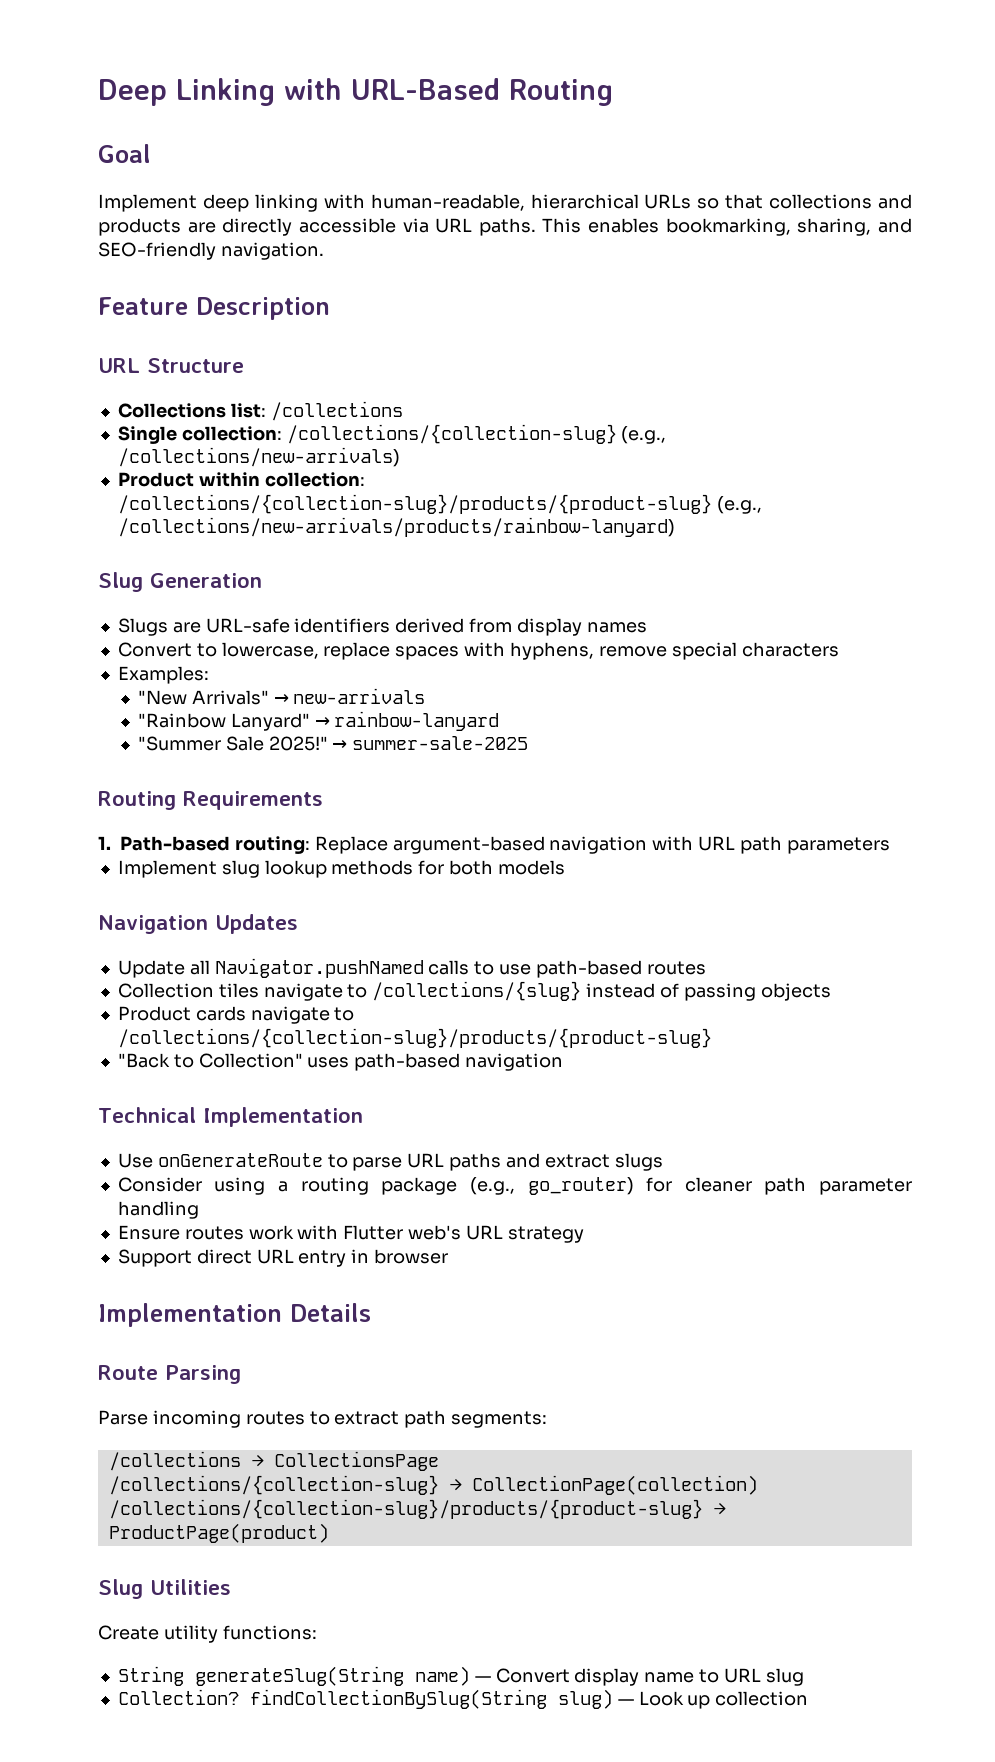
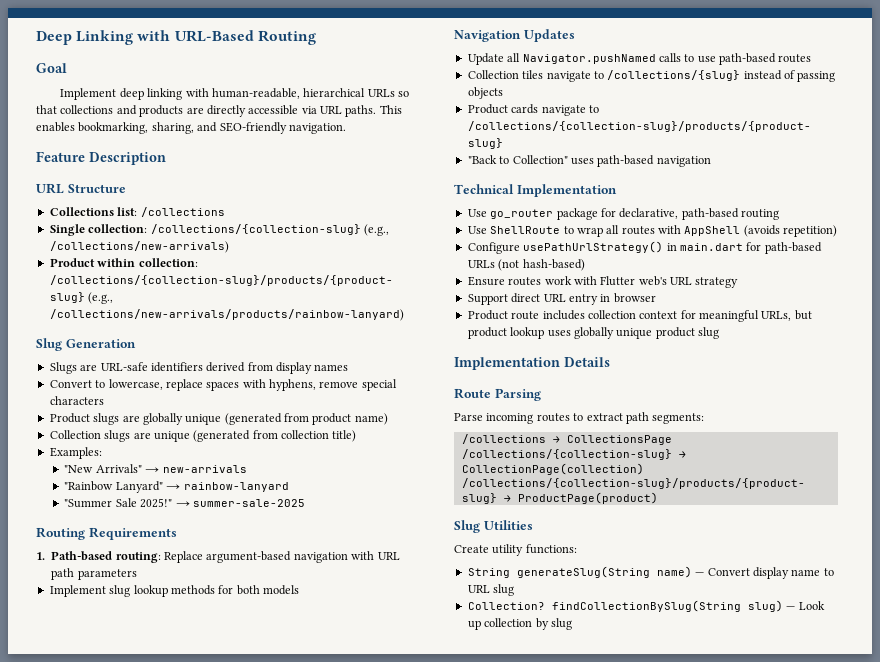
(839, 649) none -> [49,413,388,425] [49,430,357,442] // Product slugs are globally unique (generated from product name) // Collection slugs are unique (generated from collection title)
[157,1153,663,1171] [117,1177,912,1195] [117,1201,199,1219] onGenerateRoute to parse URL paths and extract slugs // Consider using a routing package (e.g., go_router) for cleaner path parameter handling -> [490,208,779,220] [467,225,838,237] [467,241,822,254] [467,259,585,271] go_router package for declarative, path-based routing // Use ShellRoute to wrap all routes with AppShell (avoids repetition) // Configure usePathUrlStrategy() in main.dart for path-based URLs (not hash-based)
(449, 1256) none -> [467,310,812,322] [467,327,719,339] // Product route includes collection context for meaningful URLs, but product lookup uses globally unique product slug
(809, 1698) none -> [535,618,572,630] by slug

